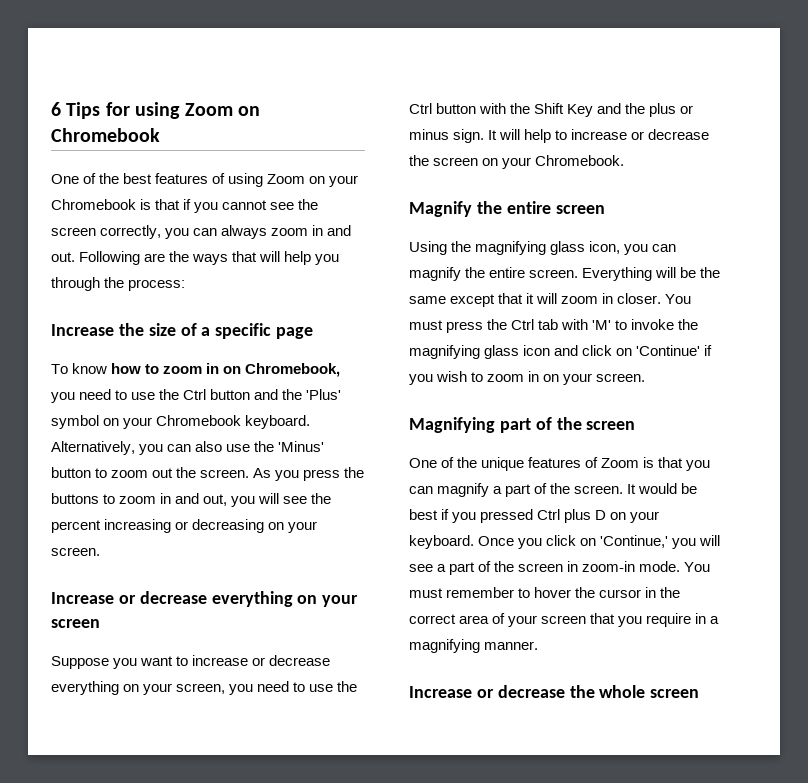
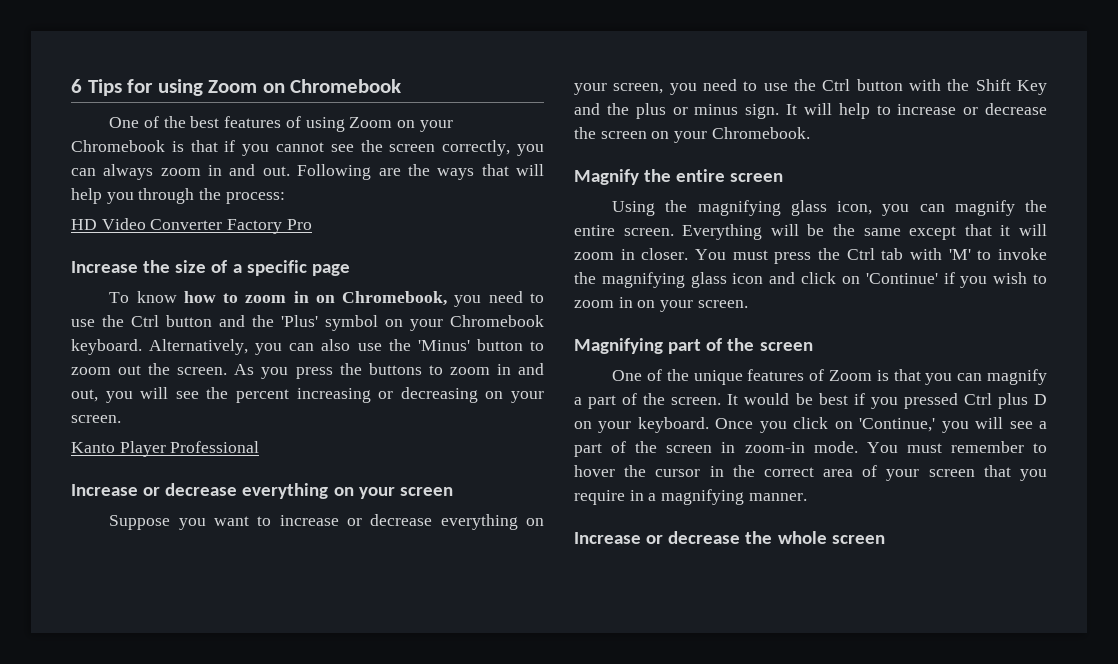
(186, 285) none -> [71,218,312,234] // HD Video Converter Factory Pro
(100, 551) none -> [71,441,260,457] // Kanto Player Professional

